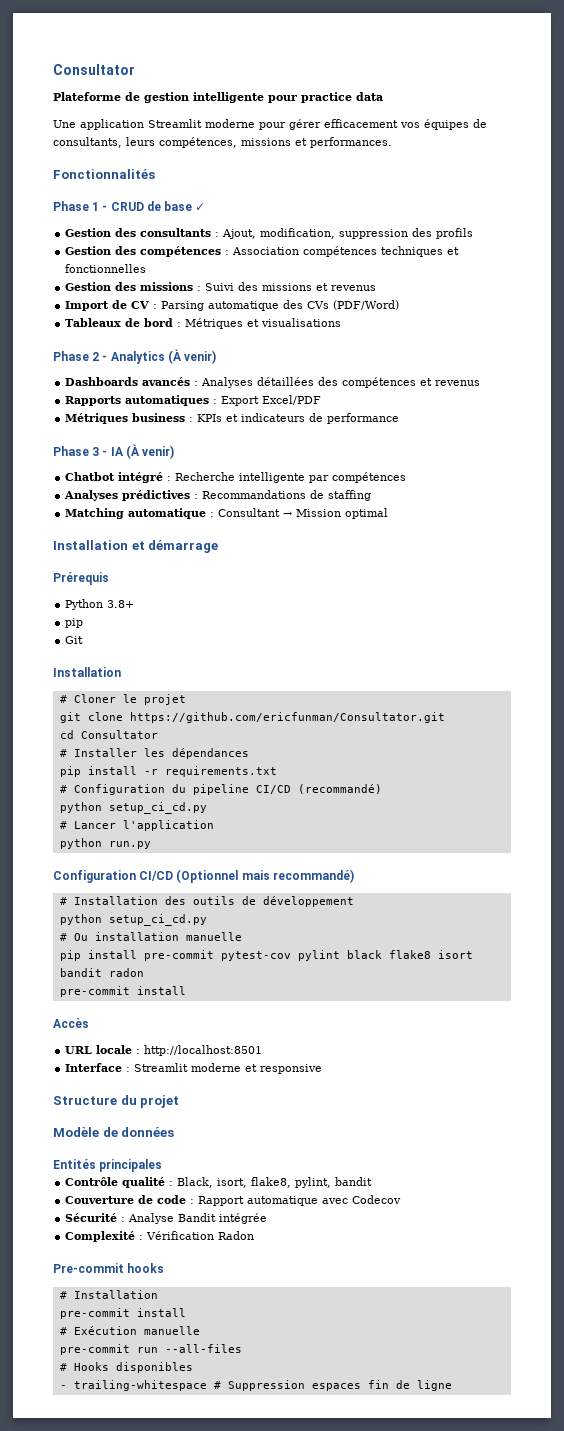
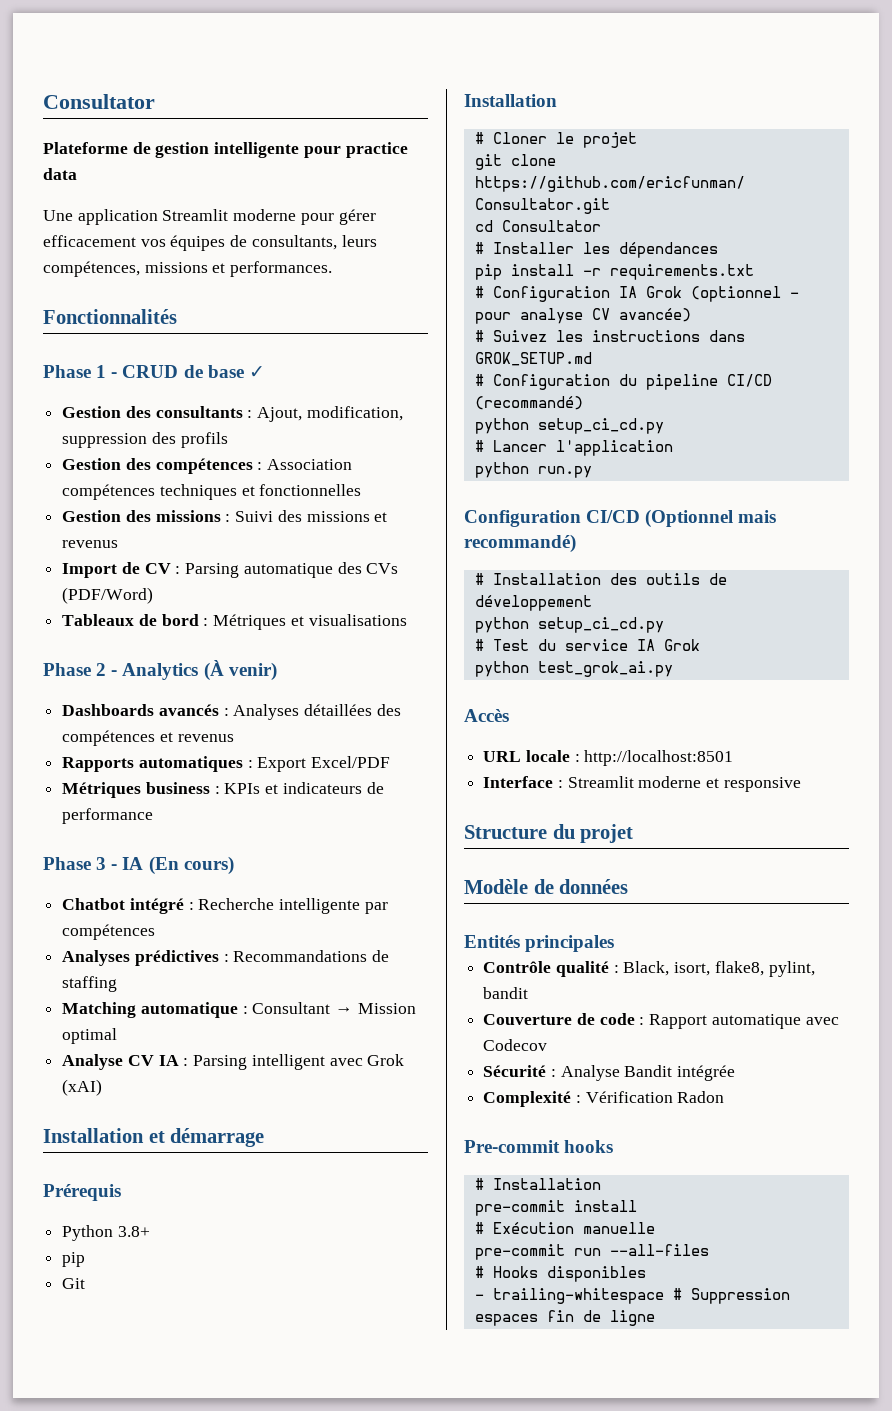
[125,444,175,459] (À venir) -> [148,856,234,875] (En cours)
(389, 513) none -> [62,1054,405,1070] [62,1079,103,1096] // Analyse CV IA : Parsing intelligent avec Grok (xAI)
(277, 771) none -> [474,286,799,302] [474,308,691,324] [474,330,745,342] [474,352,592,366] // # Configuration IA Grok (optionnel - pour analyse CV avancée) // # Suivez les instructions dans GROK_SETUP.md
[73,932,242,941] [59,950,473,961] [59,968,144,977] [59,986,186,997] Ou installation manuelle // pip install pre-commit pytest-cov pylint black flake8 isort bandit radon // pre-commit install -> [492,639,700,651] [474,661,673,677] Test du service IA Grok // python test_grok_ai.py

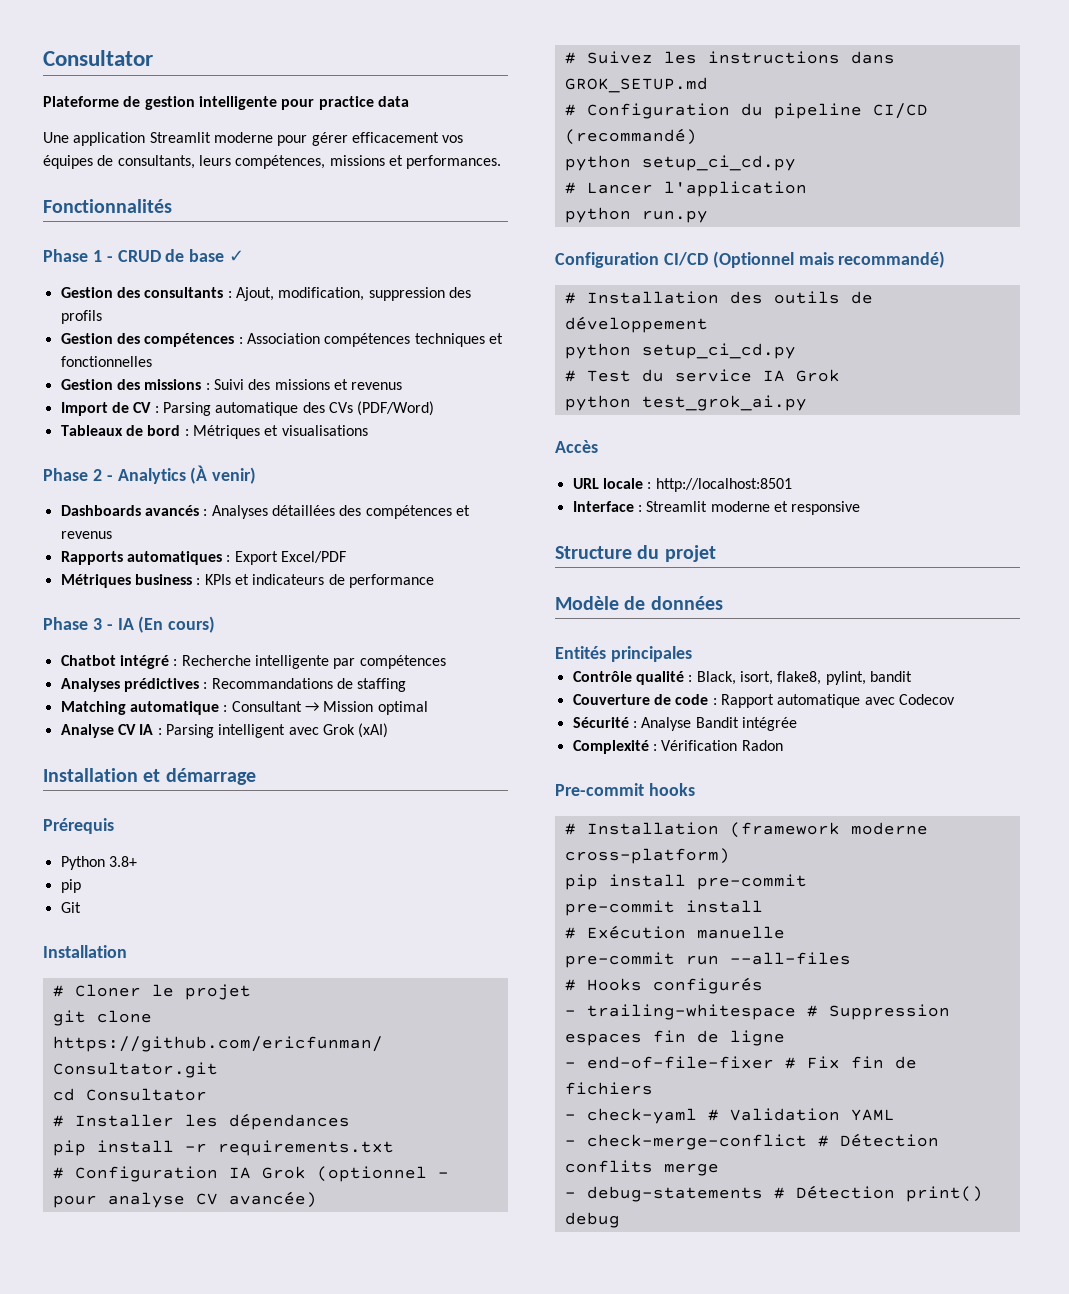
(601, 1184) none -> [729,822,928,838] [564,848,730,864] [564,874,807,890] (framework moderne cross-platform) // pip install pre-commit
[546,1266,646,1282] disponibles -> [652,977,763,994] configurés
(655, 1318) none -> [564,1056,917,1069] [564,1082,653,1095] [564,1108,895,1124] [564,1133,939,1150] [564,1160,719,1176] [564,1185,983,1202] [564,1212,620,1228] // - end-of-file-fixer # Fix fin de fichiers // - check-yaml # Validation YAML // - check-merge-conflict # Détection conflits merge // - debug-statements # Détection print() debug

